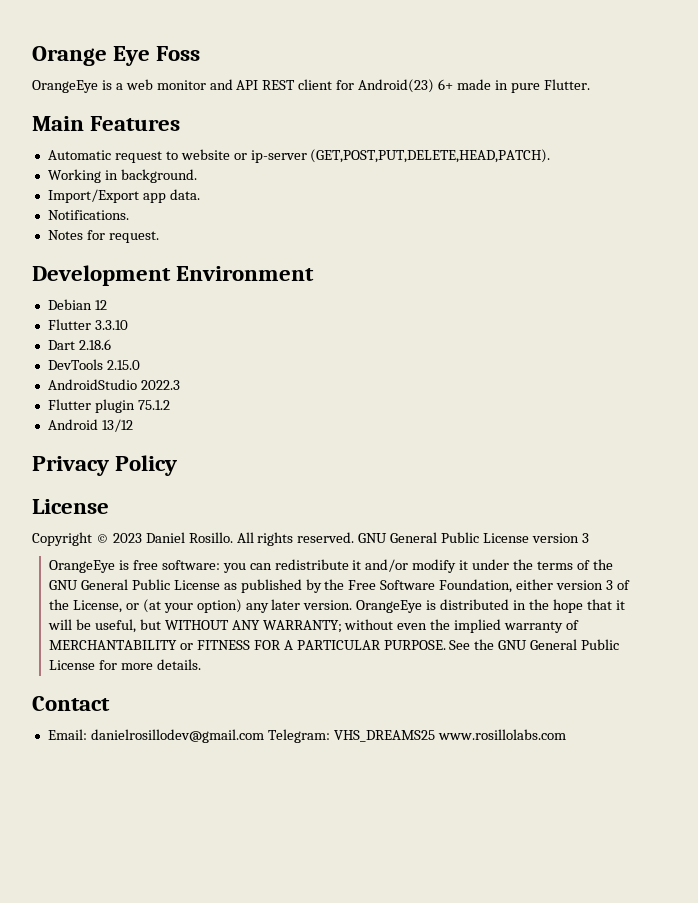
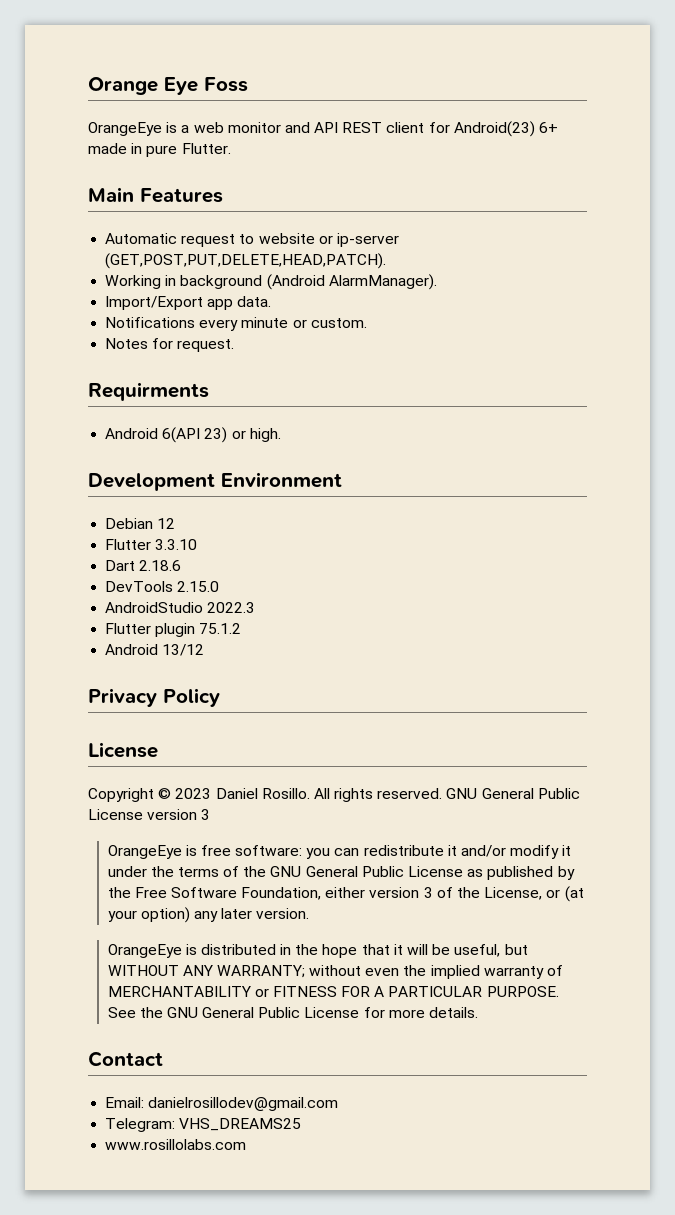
[120,169,197,183] background. -> [180,274,437,290] background (Android AlarmManager).
[47,210,129,220] [47,230,159,243] Notifications. // Notes for request. -> [105,317,367,331] [105,338,235,352] [88,382,209,401] [105,427,281,443] Notifications every minute or custom. // Notes for request. // Requirments // Android 6(API 23) or high.
(353, 605) none -> (310, 913) //
(264, 736) none -> (339, 1104) //
(435, 736) none -> (302, 1124) //

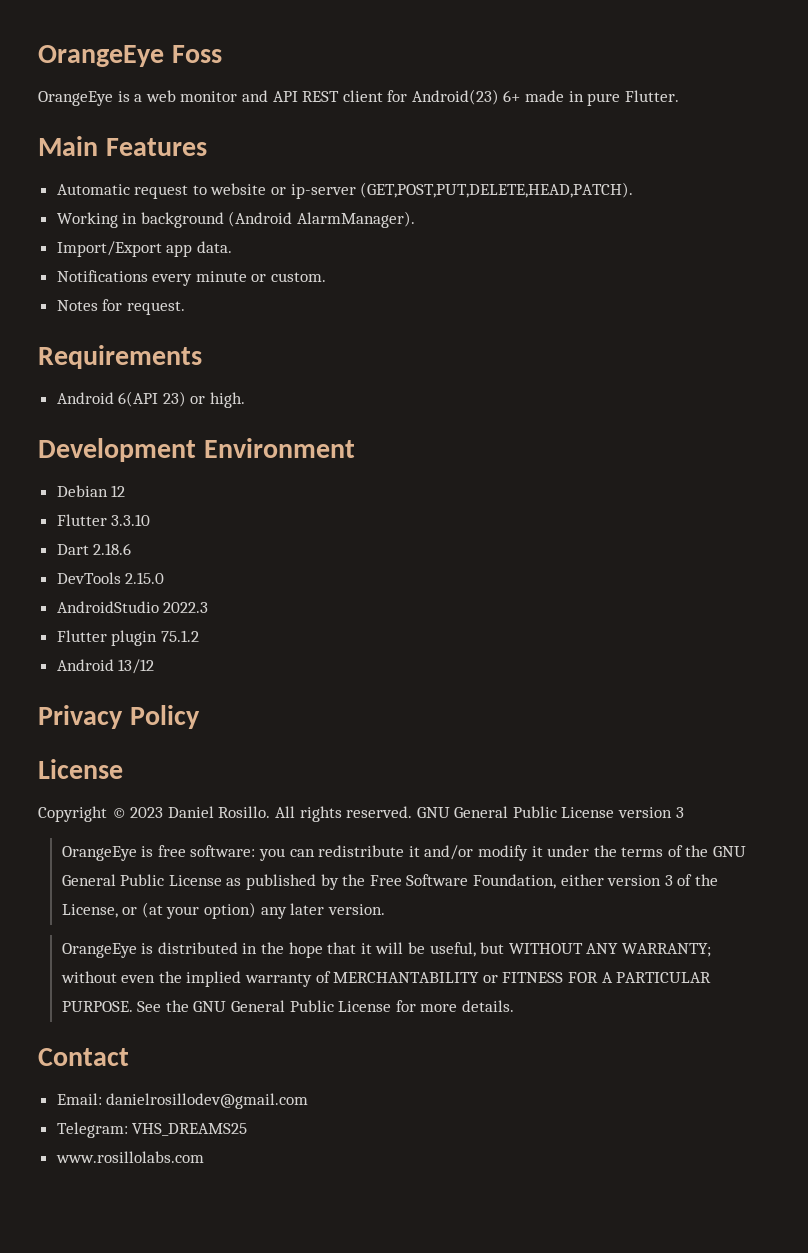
[88,77,198,95] Orange Eye -> [38,45,164,67] OrangeEye
[88,382,209,401] Requirments -> [38,345,202,369] Requirements

